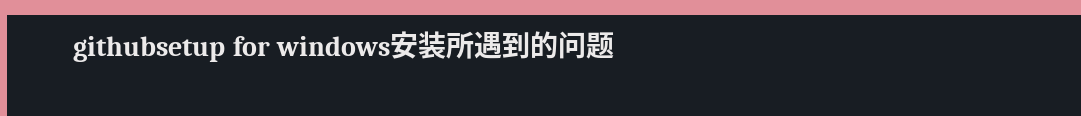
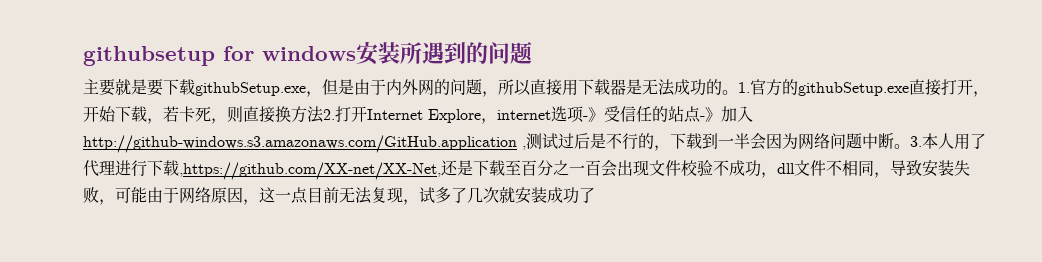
(615, 45) none -> [83,79,989,97] [83,106,753,124] [83,133,986,153] [83,160,970,180] [83,187,595,205] // 主要就是要下载githubSetup.exe，但是由于内外网的问题，所以直接用下载器是无法成功的。1.官方的githubSetup.exe直接打开，开始下载，若卡死，则直接换方法2.打开Internet Explore，internet选项-》受信任的站点-》加入http://github-windows.s3.amazonaws.com/GitHub.application ,测试过后是不行的，下载到一半会因为网络问题中断。3.本人用了代理进行下载,https://github.com/XX-net/XX-Net,还是下载至百分之一百会出现文件校验不成功，dll文件不相同，导致安装失败，可能由于网络原因，这一点目前无法复现，试多了几次就安装成功了

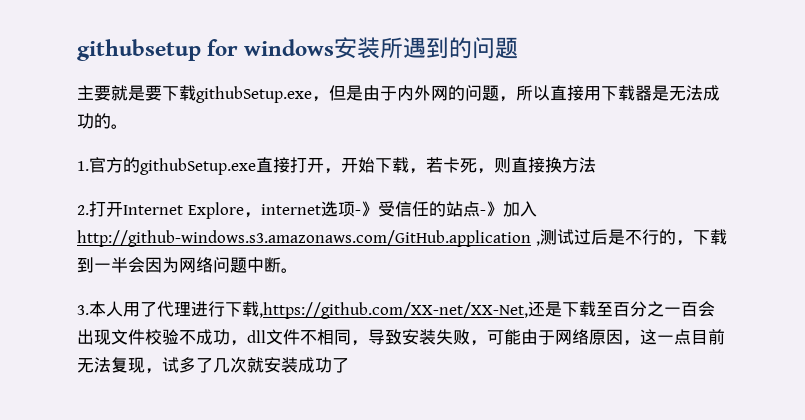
(738, 92) none -> (128, 126) //
(324, 114) none -> (596, 165) //
(910, 146) none -> (298, 270) //

